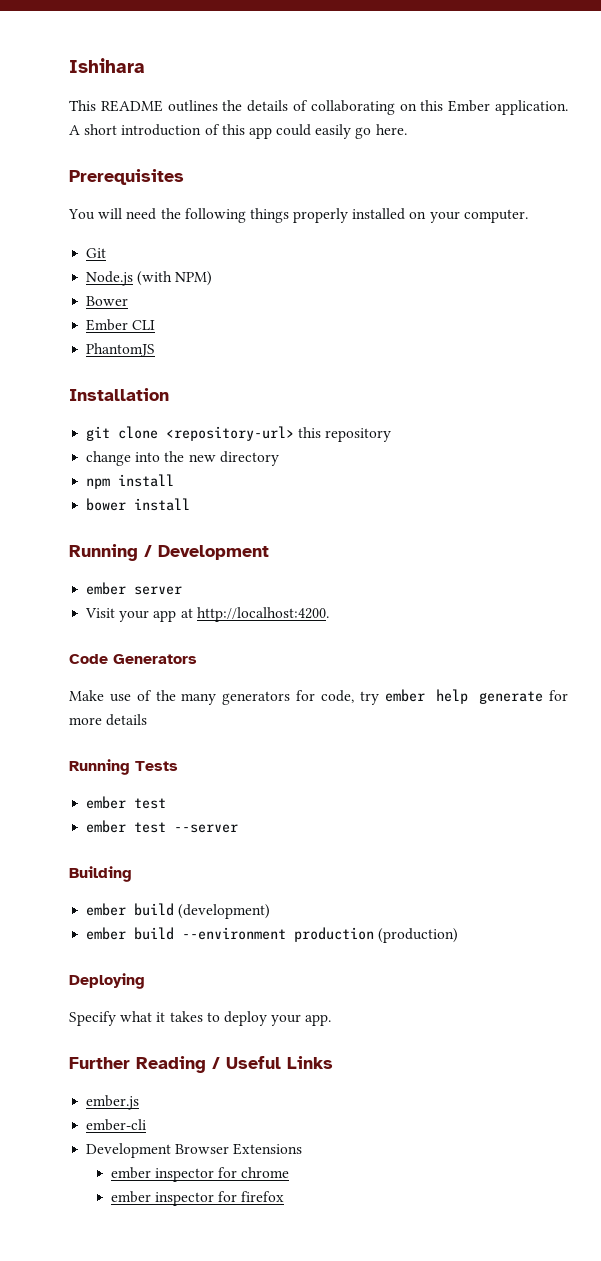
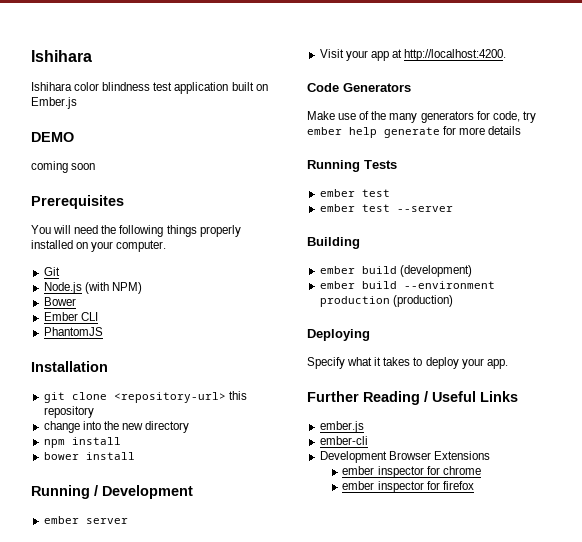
[69,100,569,115] [69,124,407,139] This README outlines the details of collaborating on this Ember application. A short introduction of this app could easily go here. -> [31,82,268,94] [31,97,77,109] [31,132,74,142] [31,161,96,173] Ishihara color blindness test application built on Ember.js // DEMO // coming soon

